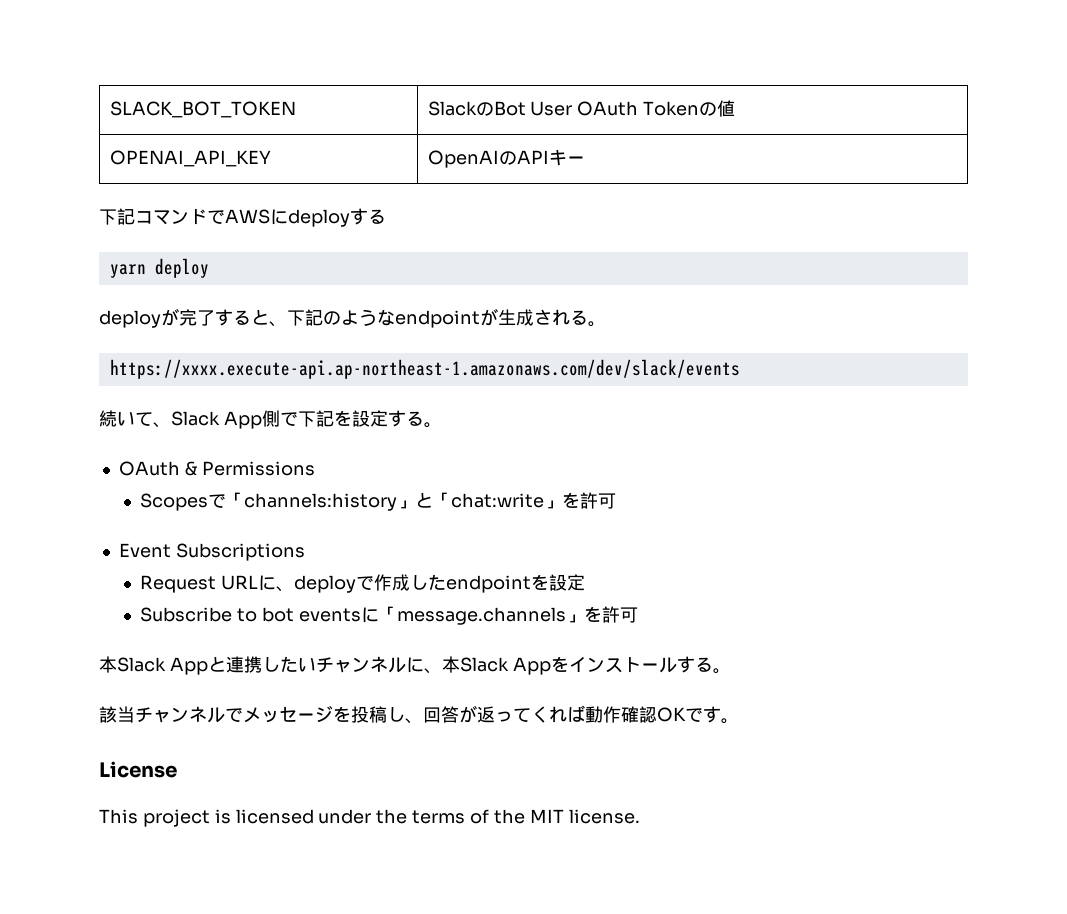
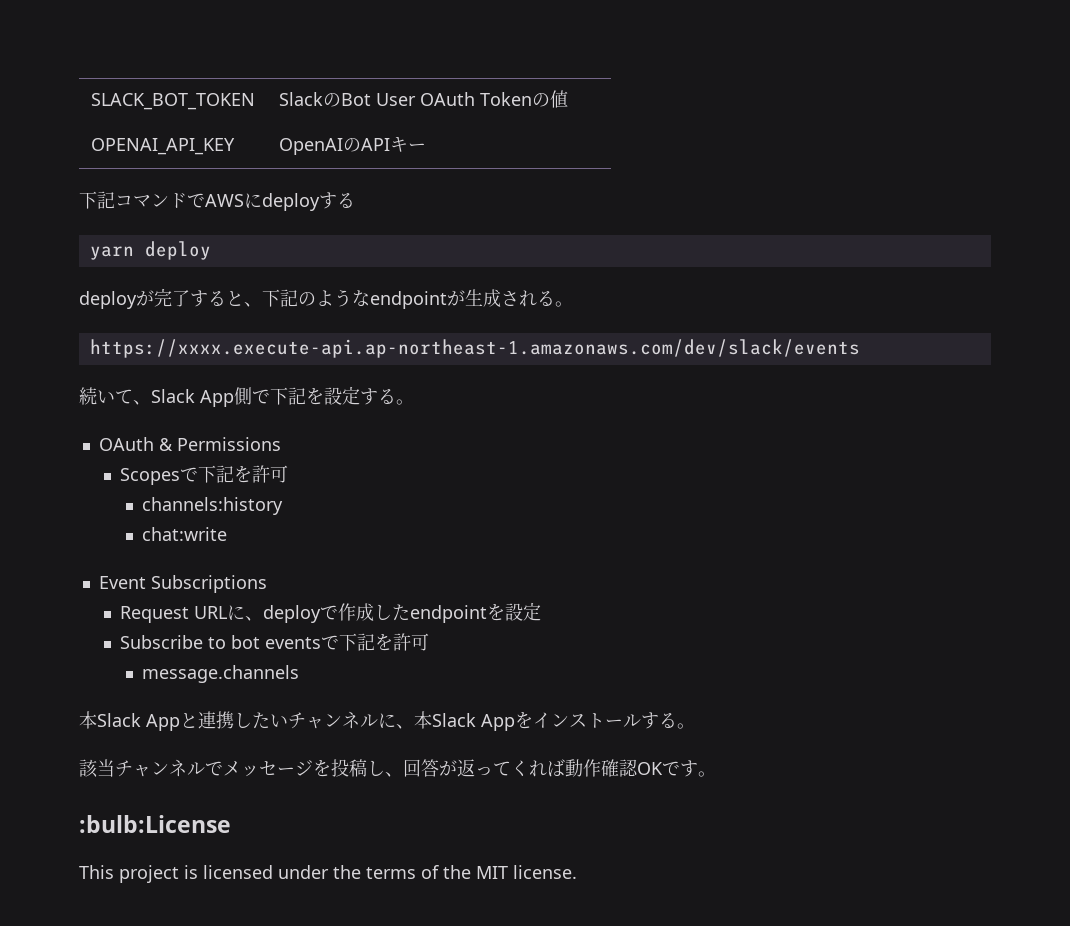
[226,492,617,511] 「channels:history」と「chat:write」を許可 -> [198,465,289,483] [141,497,283,515] [141,527,227,541] 下記を許可 // channels:history // chat:write
[360,606,638,625] に「message.channels」を許可 -> [321,633,430,651] [141,665,299,683] で下記を許可 // message.channels
[99,761,177,778] License -> [79,815,231,833] :bulb:License

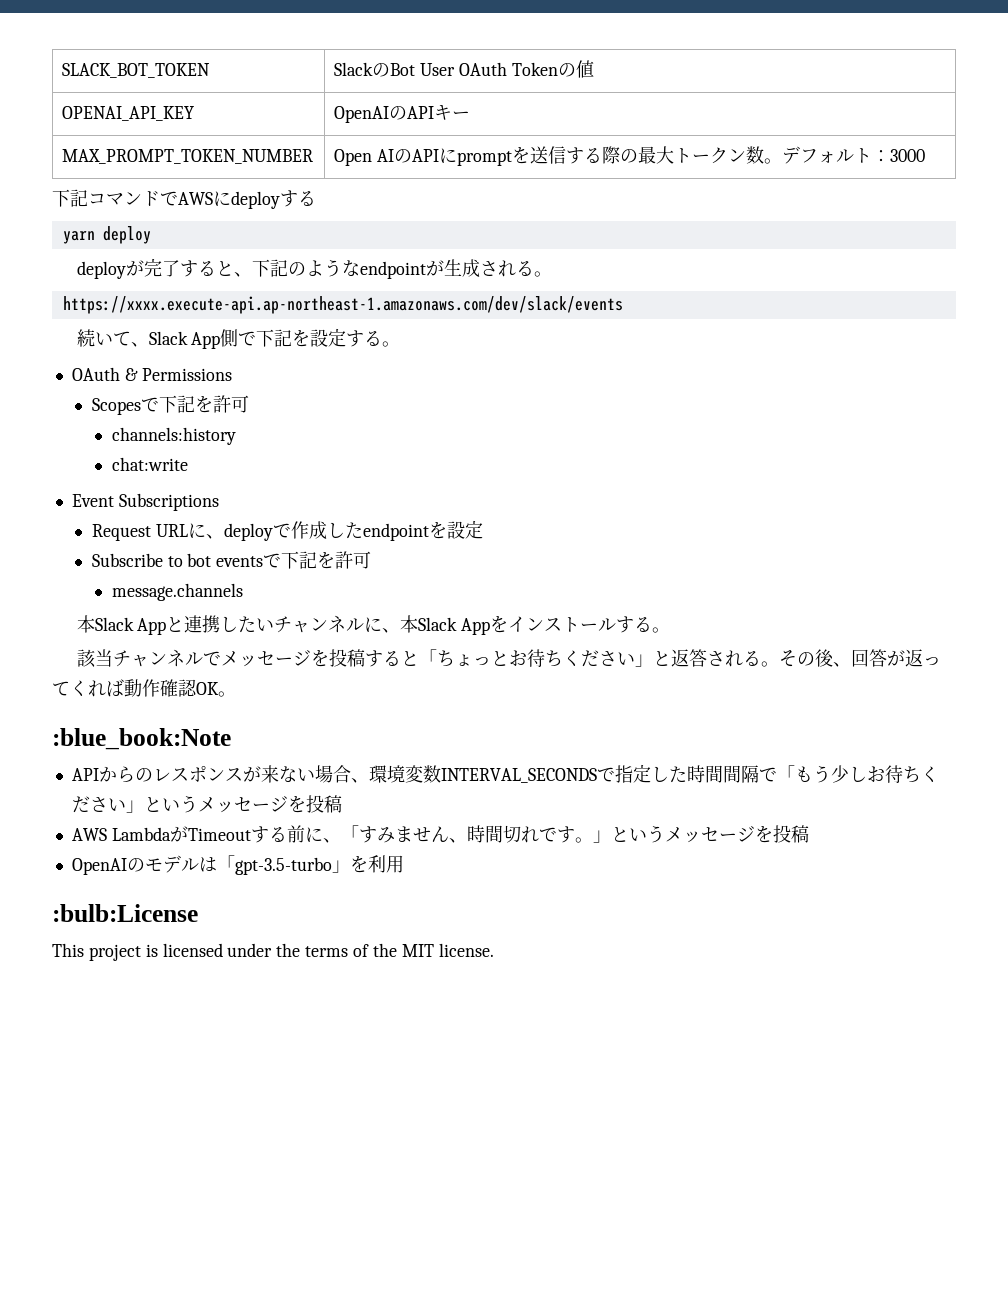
(426, 147) none -> [62,149,314,164] [334,146,926,166] // MAX_PROMPT_TOKEN_NUMBER | Open AIのAPIにpromptを送信する際の最大トークン数。デフォルト：3000
[367,760,385,776] し -> [364,649,834,667] すると「ちょっとお待ちください」と返答される。その後
[662,760,716,777] です。 -> [218,691,236,697] [52,728,231,750] [71,764,939,783] [71,795,342,813] [71,825,809,843] [71,855,404,875] 。 // :blue_book:Note // APIからのレスポンスが来ない場合、環境変数INTERVAL_SECONDSで指定した時間間隔で「もう少しお待ちください」というメッセージを投稿 // AWS LambdaがTimeoutする前に、「すみません、時間切れです。」というメッセージを投稿 // OpenAIのモデルは「gpt-3.5-turbo」を利用

